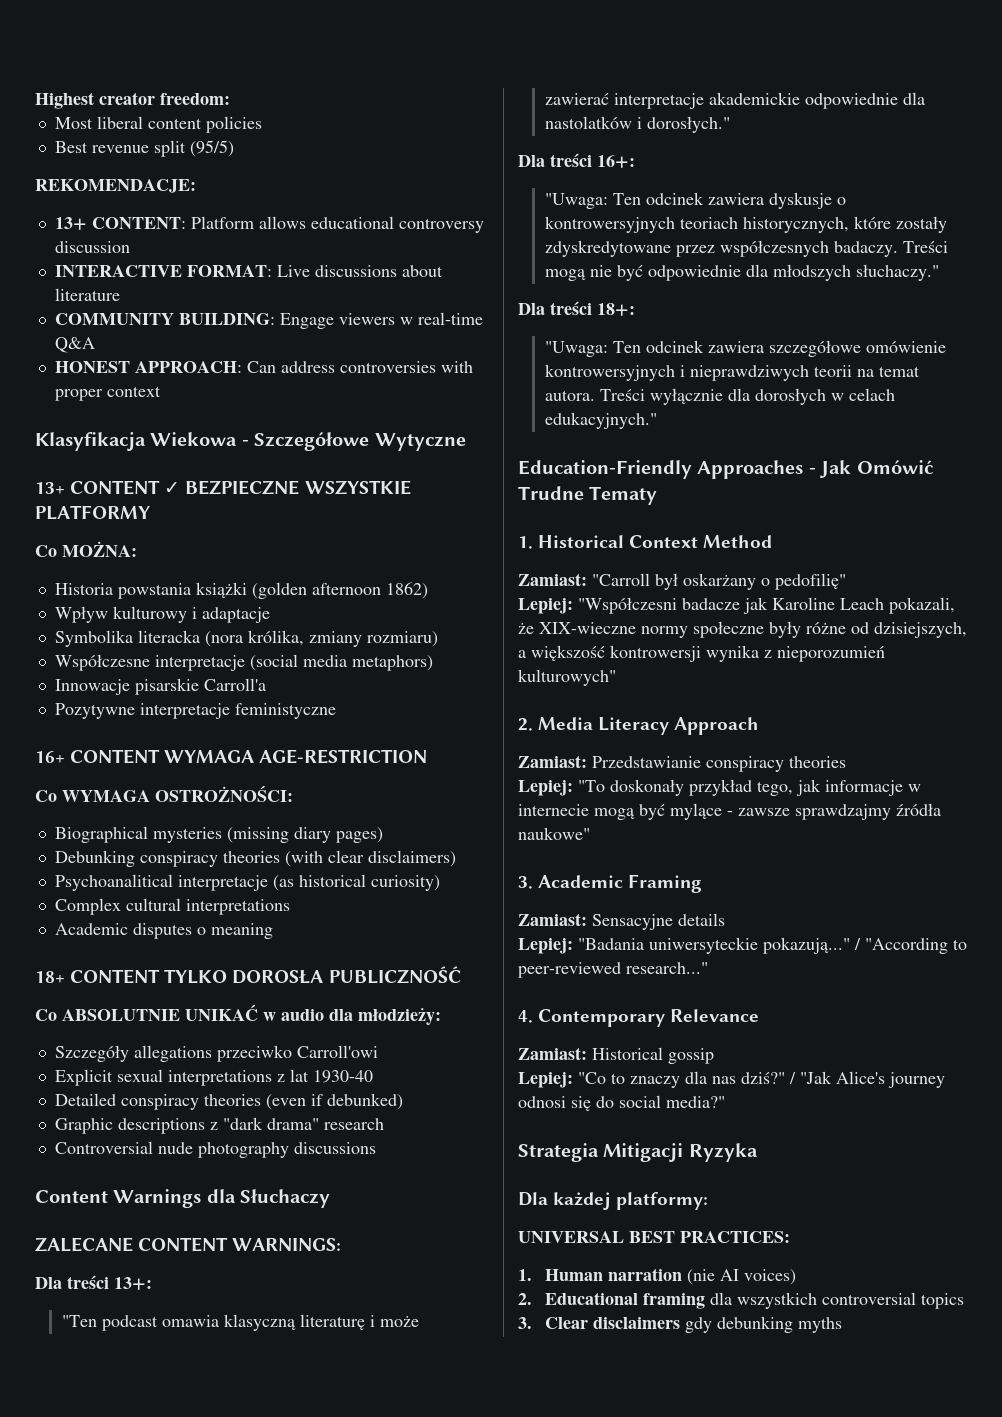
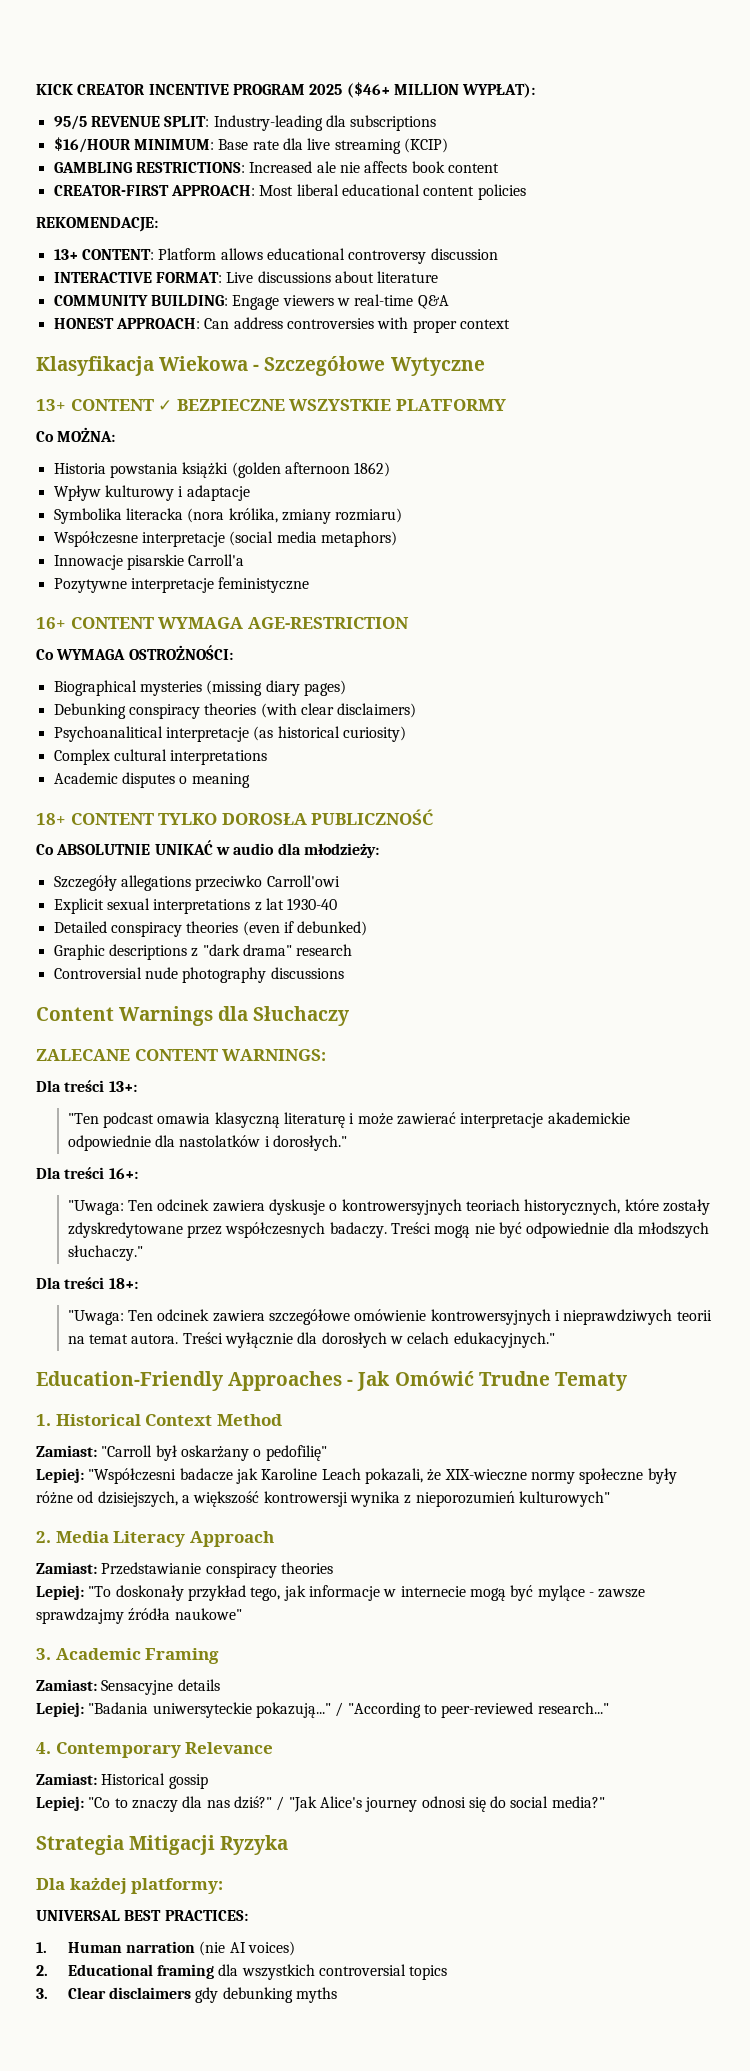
[35,92,230,109] Highest creator freedom: // -> [36,82,536,98] [53,115,437,131] [53,137,448,154] [53,161,499,173] [53,185,255,196] KICK CREATOR INCENTIVE PROGRAM 2025 ($46+ MILLION WYPŁAT): // 95/5 REVENUE SPLIT: Industry-leading dla subscriptions // $16/HOUR MINIMUM: Base rate dla live streaming (KCIP) // GAMBLING RESTRICTIONS: Increased ale nie affects book content // CREATOR-FIRST APPROACH:
(143, 122) none -> [341,184,420,196] educational
[54,140,234,157] // Best revenue split (95/5) -> (526, 192) none

